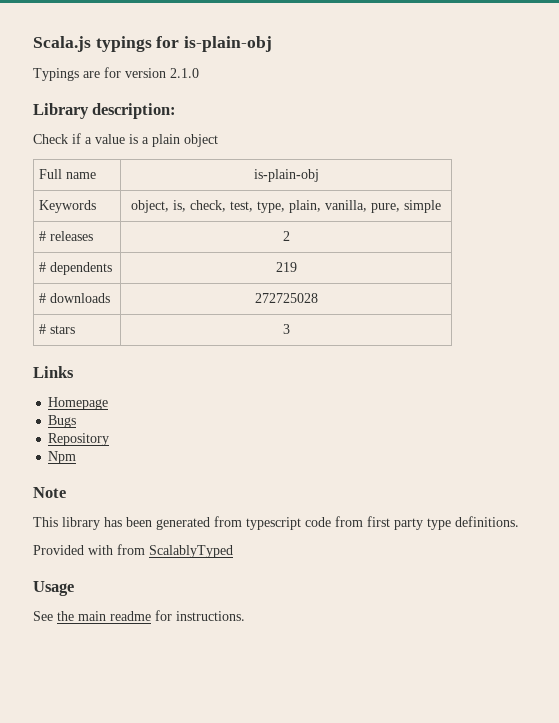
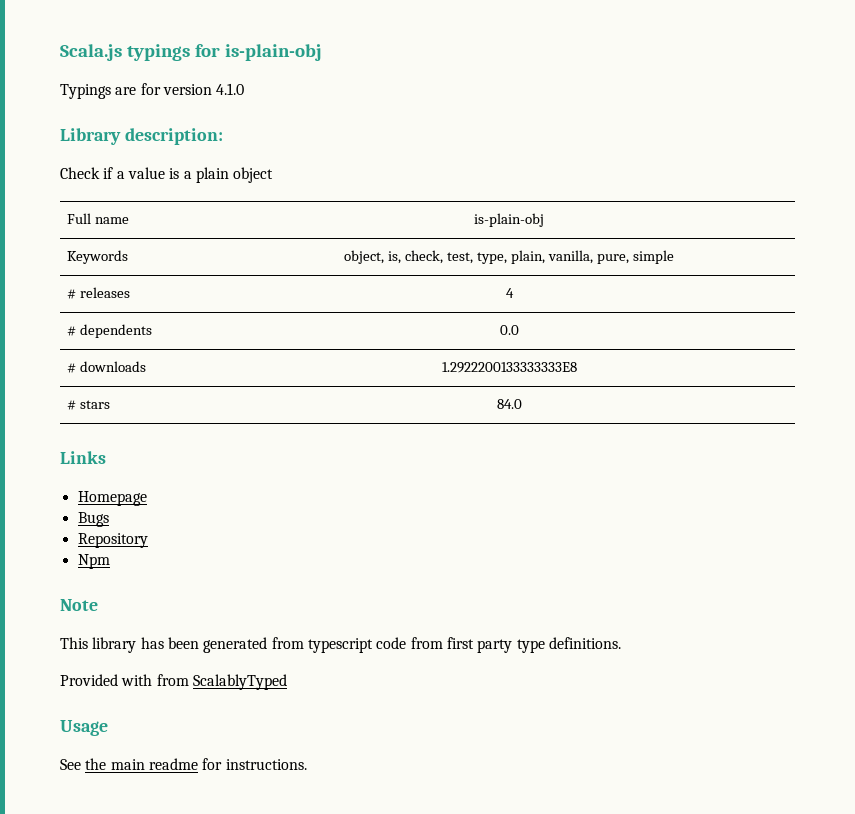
[170,68,199,78] 2.1.0 -> [216,83,245,95] 4.1.0
[282,231,290,241] 2 -> [505,288,514,298] 4
[275,262,297,272] 219 -> [499,325,519,335] 0.0
[254,293,318,303] 272725028 -> [441,362,577,373] 1.2922200133333333E8
[282,324,290,334] 3 -> [496,399,522,409] 84.0

